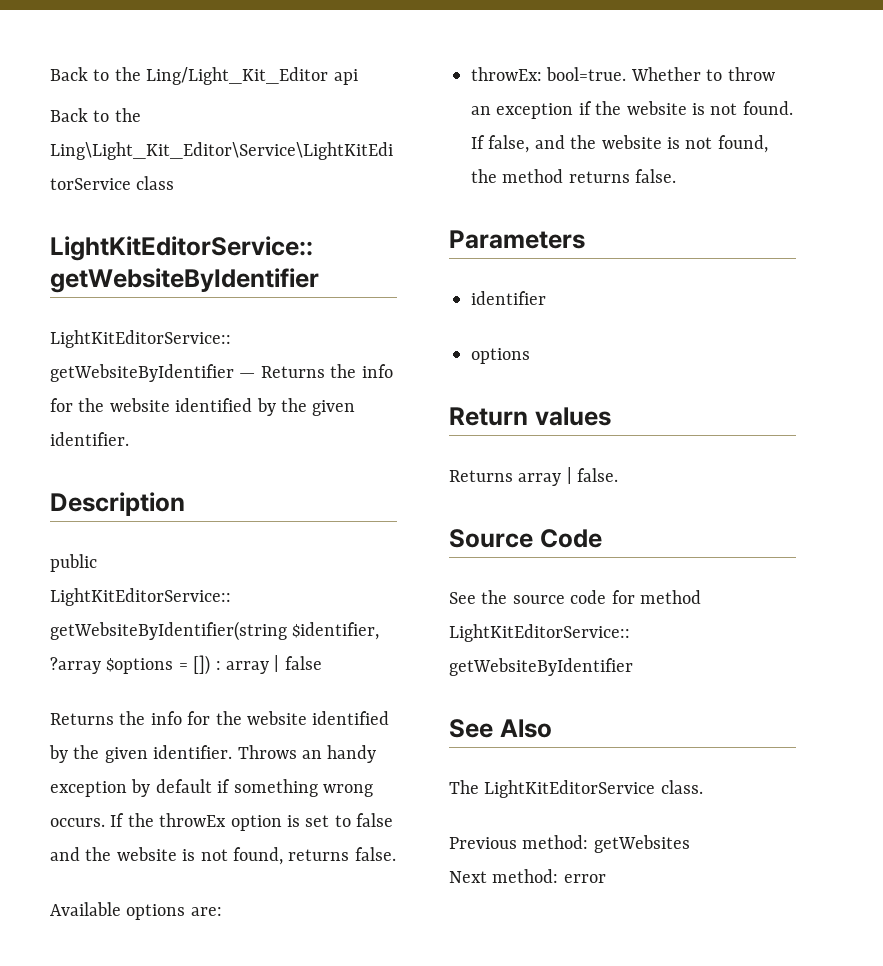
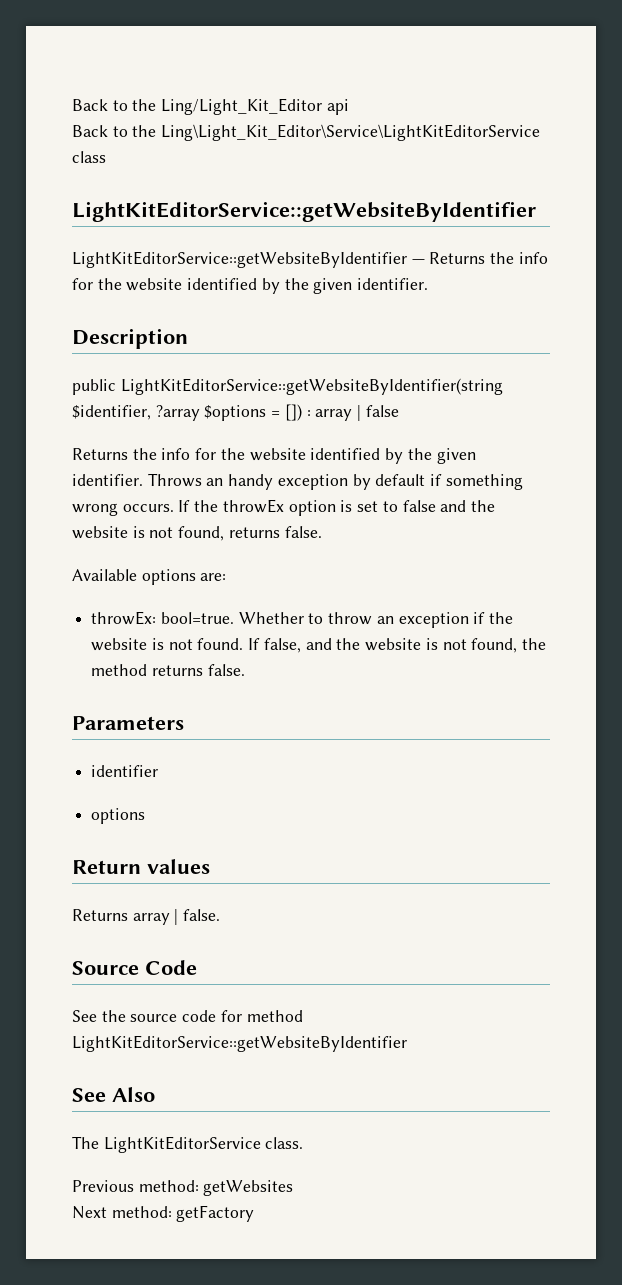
[563,874,606,883] error -> [176,1205,255,1222] getFactory

